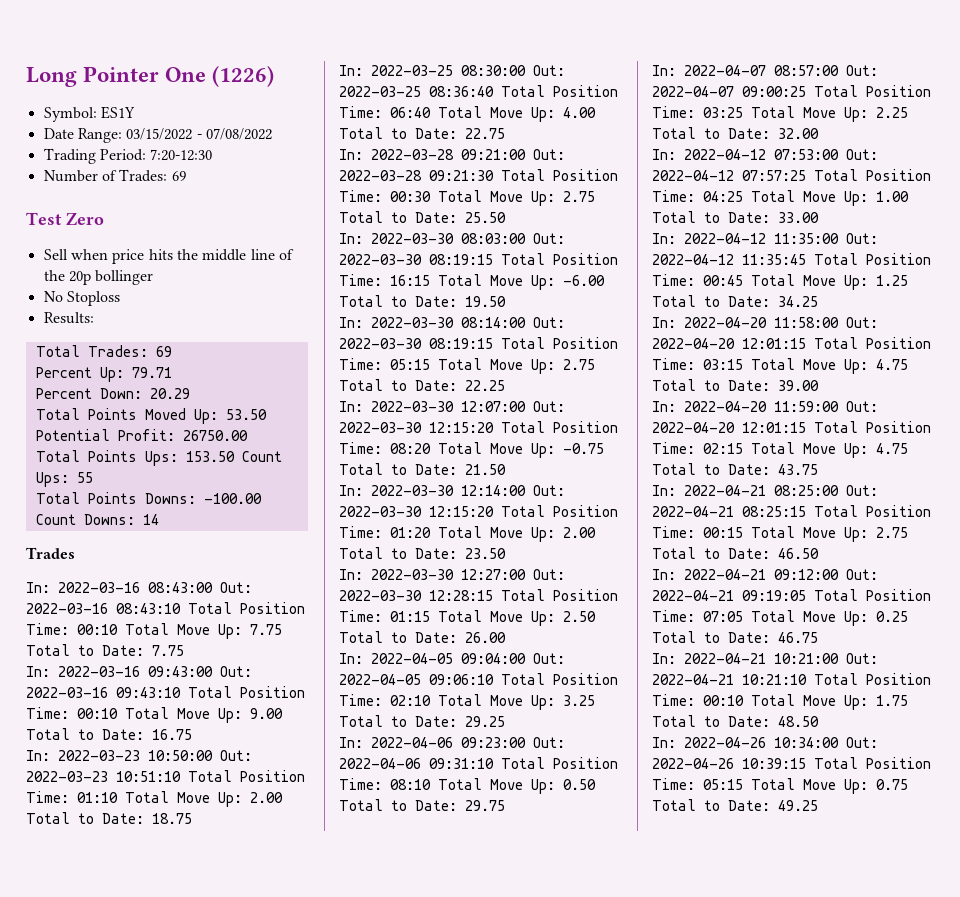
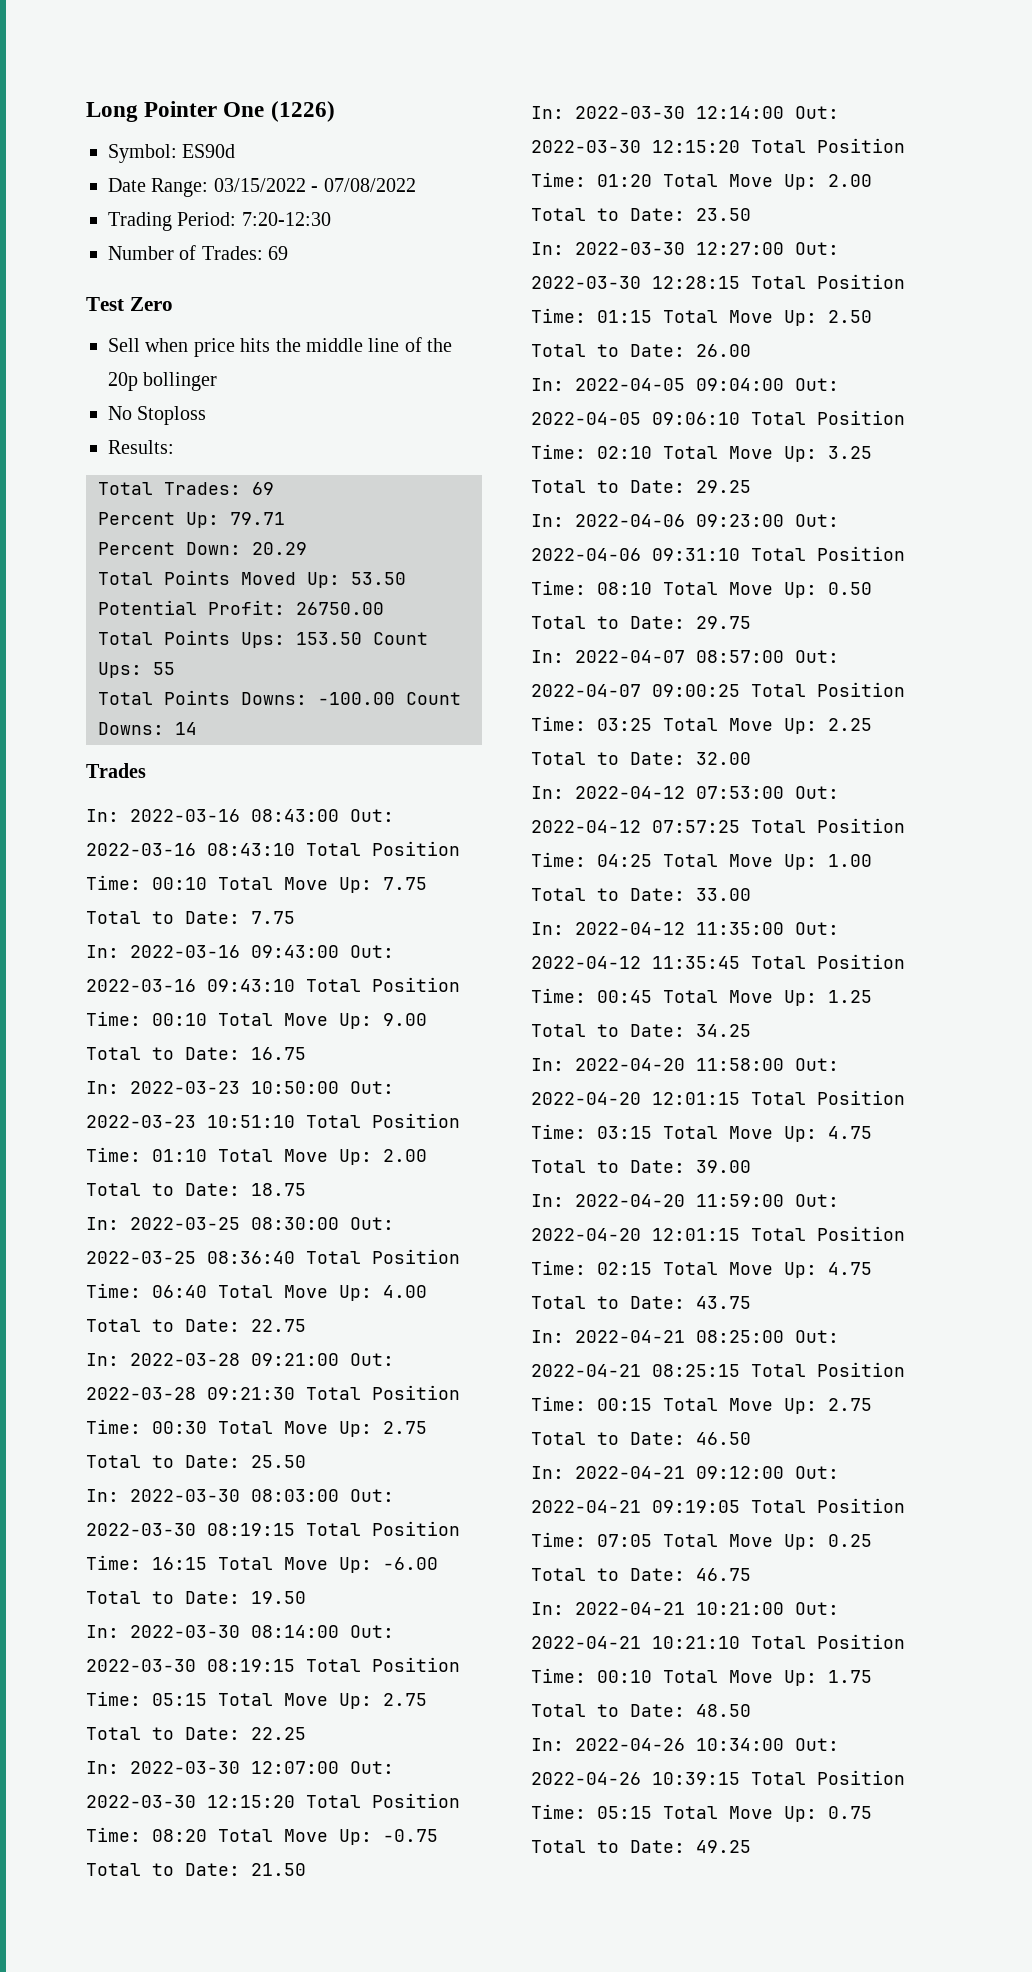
[100,106,135,119] ES1Y -> [182,144,236,158] ES90d

